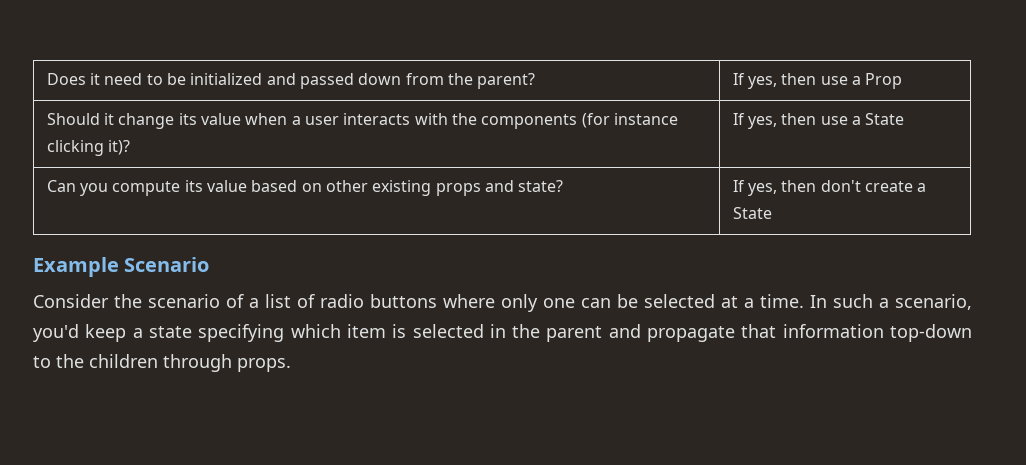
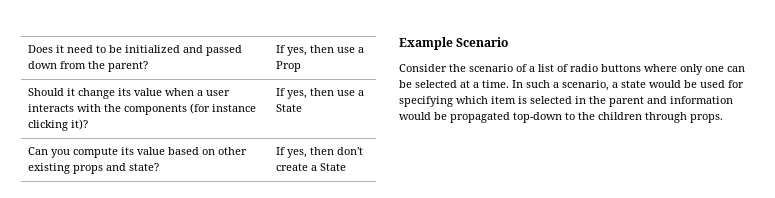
[33,324,192,342] you'd keep a state -> [612,80,744,88] a state would be used for
[647,324,884,342] propagate that information -> [670,96,733,104] [399,112,510,123] information would be propagated

